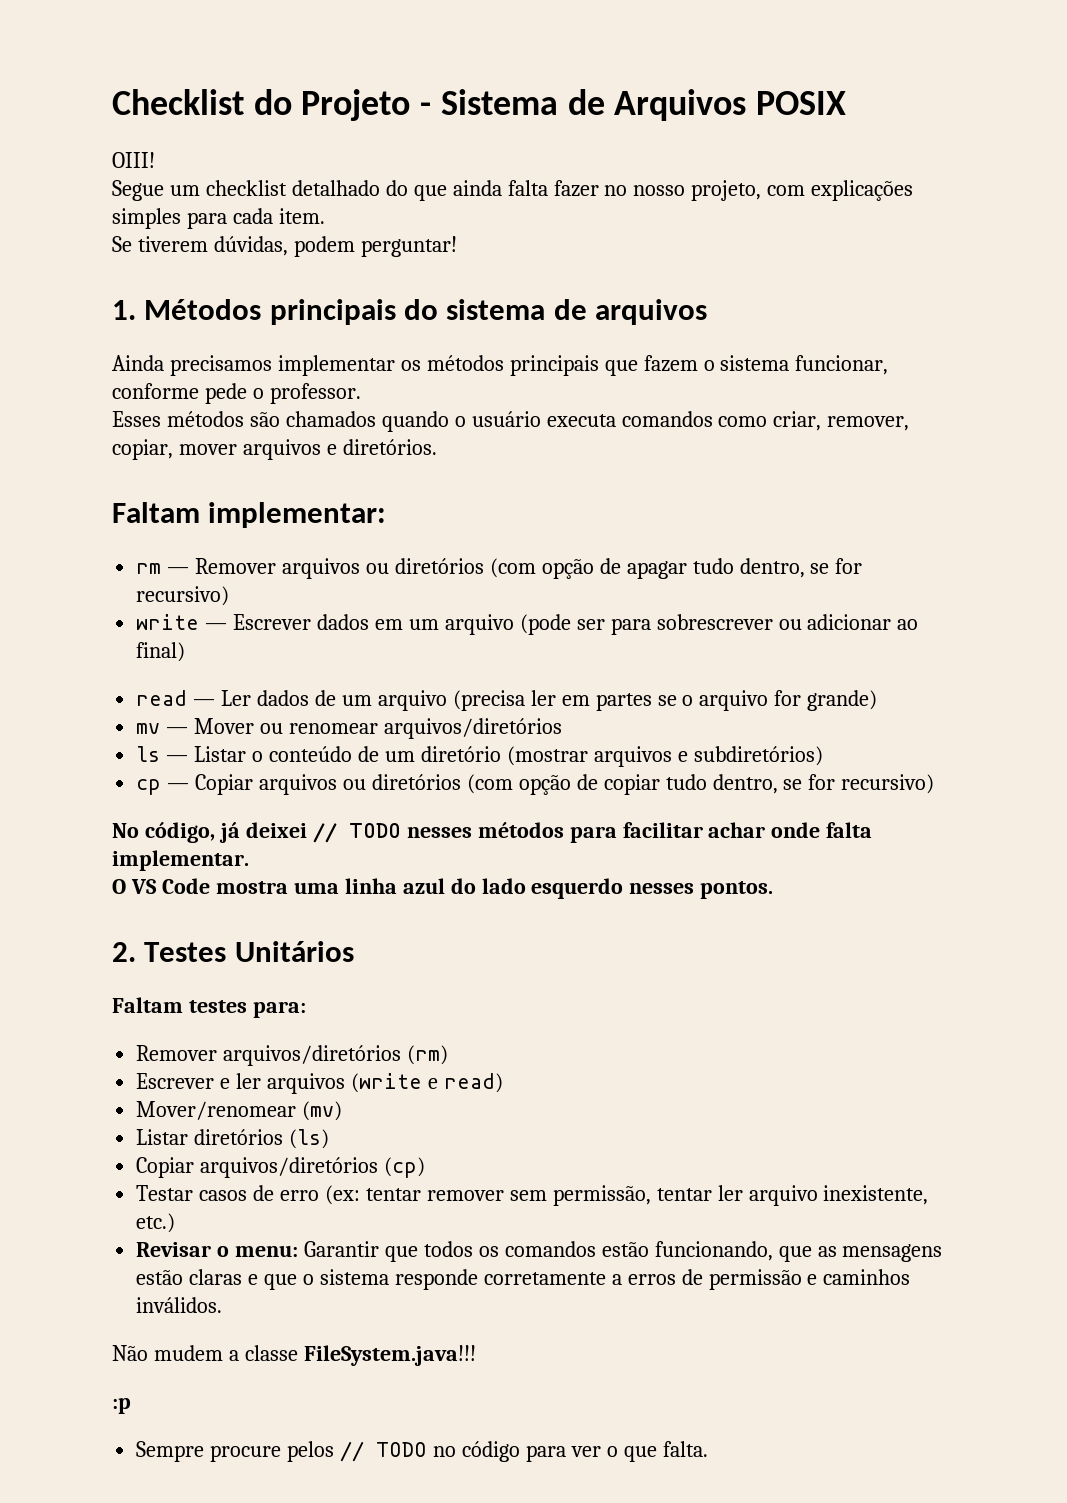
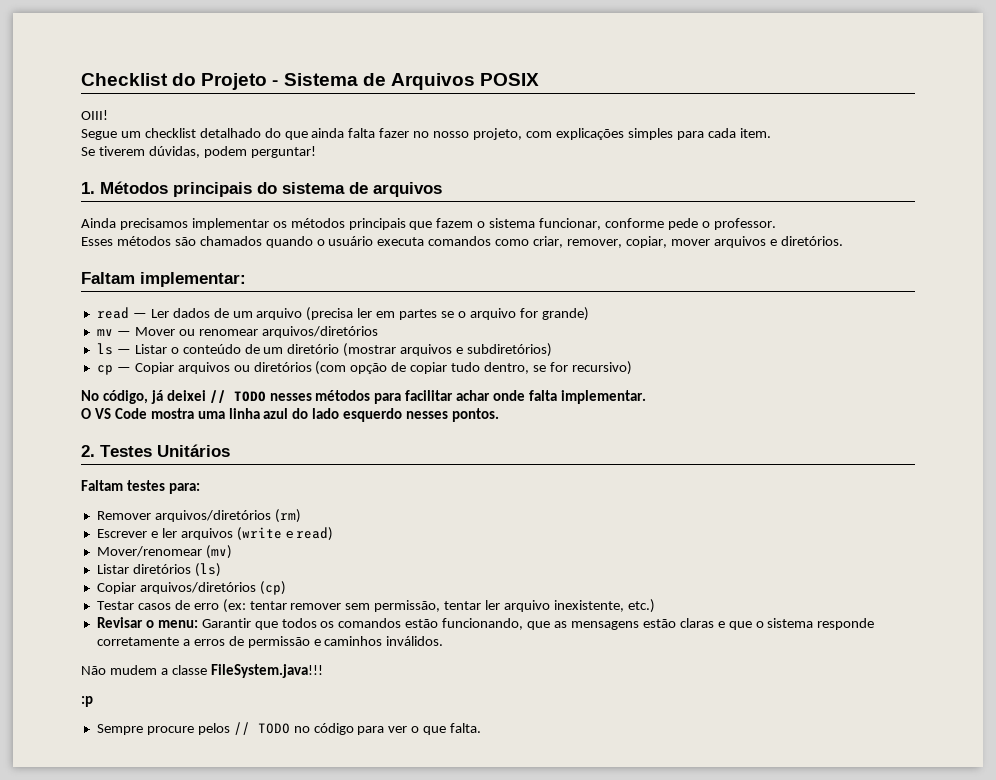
[136,558,863,579] [136,586,230,606] [136,614,919,635] [136,642,186,662] // rm — Remover arquivos ou diretórios (com opção de apagar tudo dentro, se for recursivo) // write — Escrever dados em um arquivo (pode ser para sobrescrever ou adicionar ao final) -> (246, 279) none

